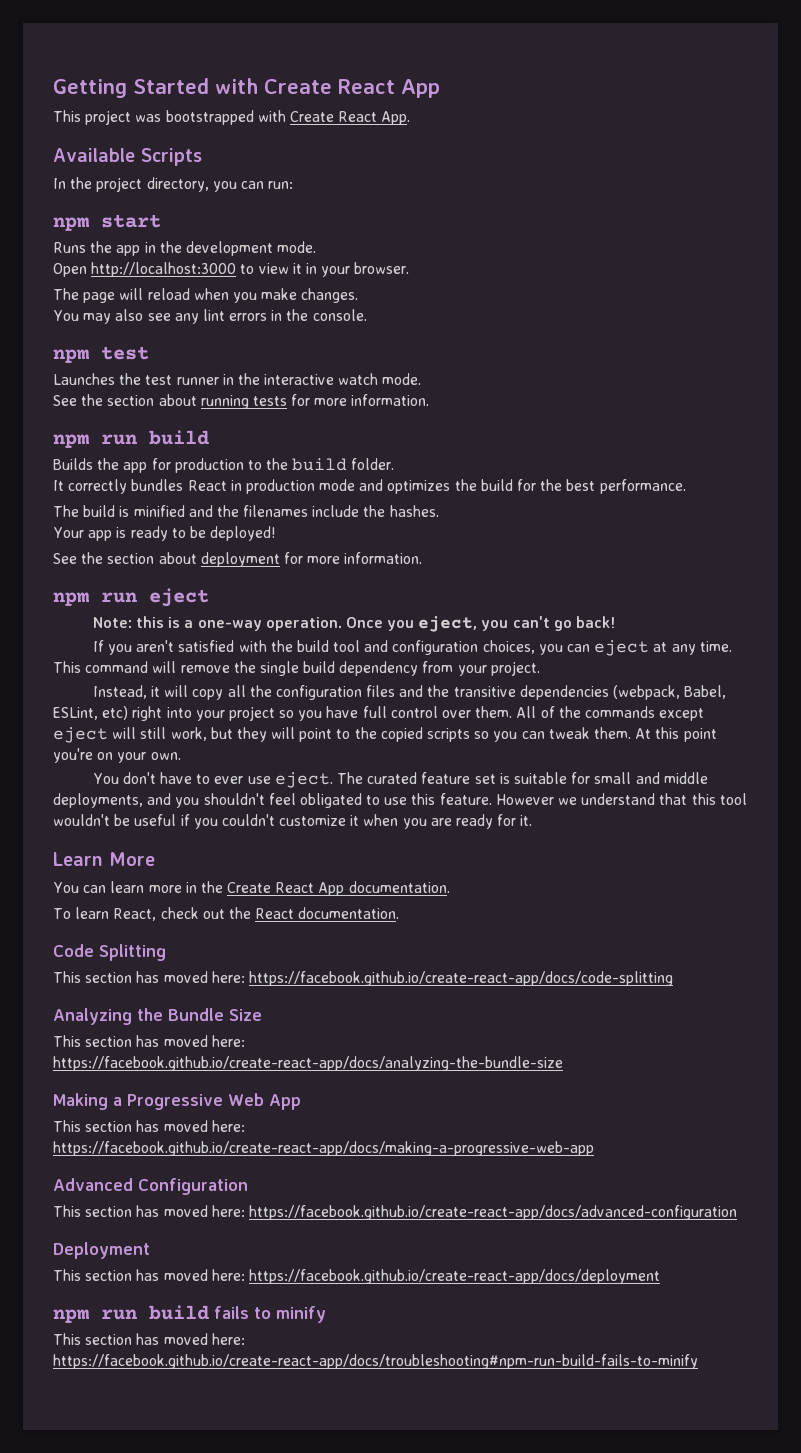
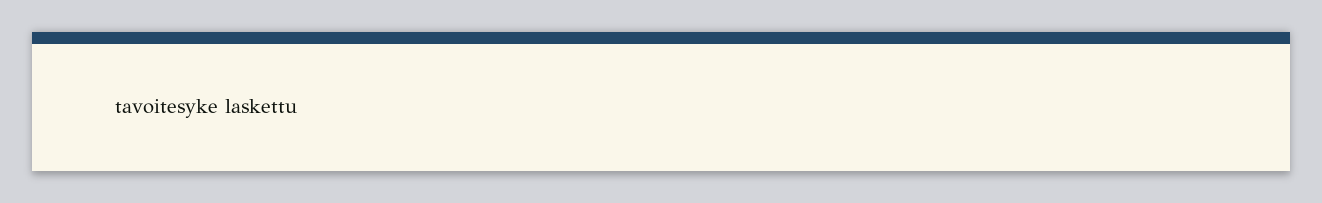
[53,78,440,98] [53,110,411,125] [53,148,202,166] [53,177,294,192] [53,214,161,231] [53,241,317,256] [53,262,410,277] [53,288,359,303] [53,309,367,324] [53,346,149,363] [53,373,422,385] [53,394,430,409] [53,430,209,448] [53,458,395,473] [53,479,686,494] [53,505,439,517] [53,526,276,541] [53,552,423,567] [53,588,209,607] [92,616,615,632] [92,640,732,656] [53,661,540,676] [92,685,727,700] [53,706,705,721] [53,727,717,743] [53,748,181,763] [92,772,708,788] [53,793,747,808] [53,814,533,829] [53,852,155,866] [53,881,450,896] [53,907,400,921] [53,944,166,961] [53,971,673,986] [53,1008,262,1025] [53,1035,245,1047] [53,1056,563,1071] [53,1093,301,1110] [53,1120,245,1132] [53,1141,594,1156] [53,1178,248,1195] [53,1205,737,1220] [53,1242,150,1259] [53,1269,660,1284] [53,1305,326,1323] [53,1333,245,1345] [53,1354,698,1369] Getting Started with Create React App // This project was bootstrapped with Create React App. // Available Scripts // In the project directory, you can run: // npm start // Runs the app in the development mode. // Open http://localhost:3000 to view it in your browser. // The page will reload when you make changes. // You may also see any lint errors in the console. // npm test // Launches the test runner in the interactive watch mode. // See the section about running tests for more information. // npm run build // Builds the app for production to the build folder. // It correctly bundles React in production mode and optimizes the build for the best performance. // The build is minified and the filenames include the hashes. // Your app is ready to be deployed! // See the section about deployment for more information. // npm run eject // Note: this is a one-way operation. Once you eject, you can't go back! // If you aren't satisfied with the build tool and configuration choices, you can eject at any time. This command will remove the single build dependency from your project. // Instead, it will copy all the configuration files and the transitive dependencies (webpack, Babel, ESLint, etc) right into your project so you have full control over them. All of the commands except eject will still work, but they will point to the copied scripts so you can tweak them. At this point you're on your own. // You don't have to ever use eject. The curated feature set is suitable for small and middle deployments, and you shouldn't feel obligated to use this feature. However we understand that this tool wouldn't be useful if you couldn't customize it when you are ready for it. // Learn More // You can learn more in the Create React App documentation. // To learn React, check out the React documentation. // Code Splitting // This section has moved here: https://facebook.github.io/create-react-app/docs/code-splitting // Analyzing the Bundle Size // This section has moved here: https://facebook.github.io/create-react-app/docs/analyzing-the-bundle-size // Making a Progressive Web App // This section has moved here: https://facebook.github.io/create-react-app/docs/making-a-progressive-web-app // Advanced Configuration // This section has moved here: https://facebook.github.io/create-react-app/docs/advanced-configuration // Deployment // This section has moved here: https://facebook.github.io/create-react-app/docs/deployment // npm run build fails to minify // This section has moved here: https://facebook.github.io/create-react-app/docs/troubleshooting#npm-run-build-fails-to-minify -> [115,99,297,118] tavoitesyke laskettu

